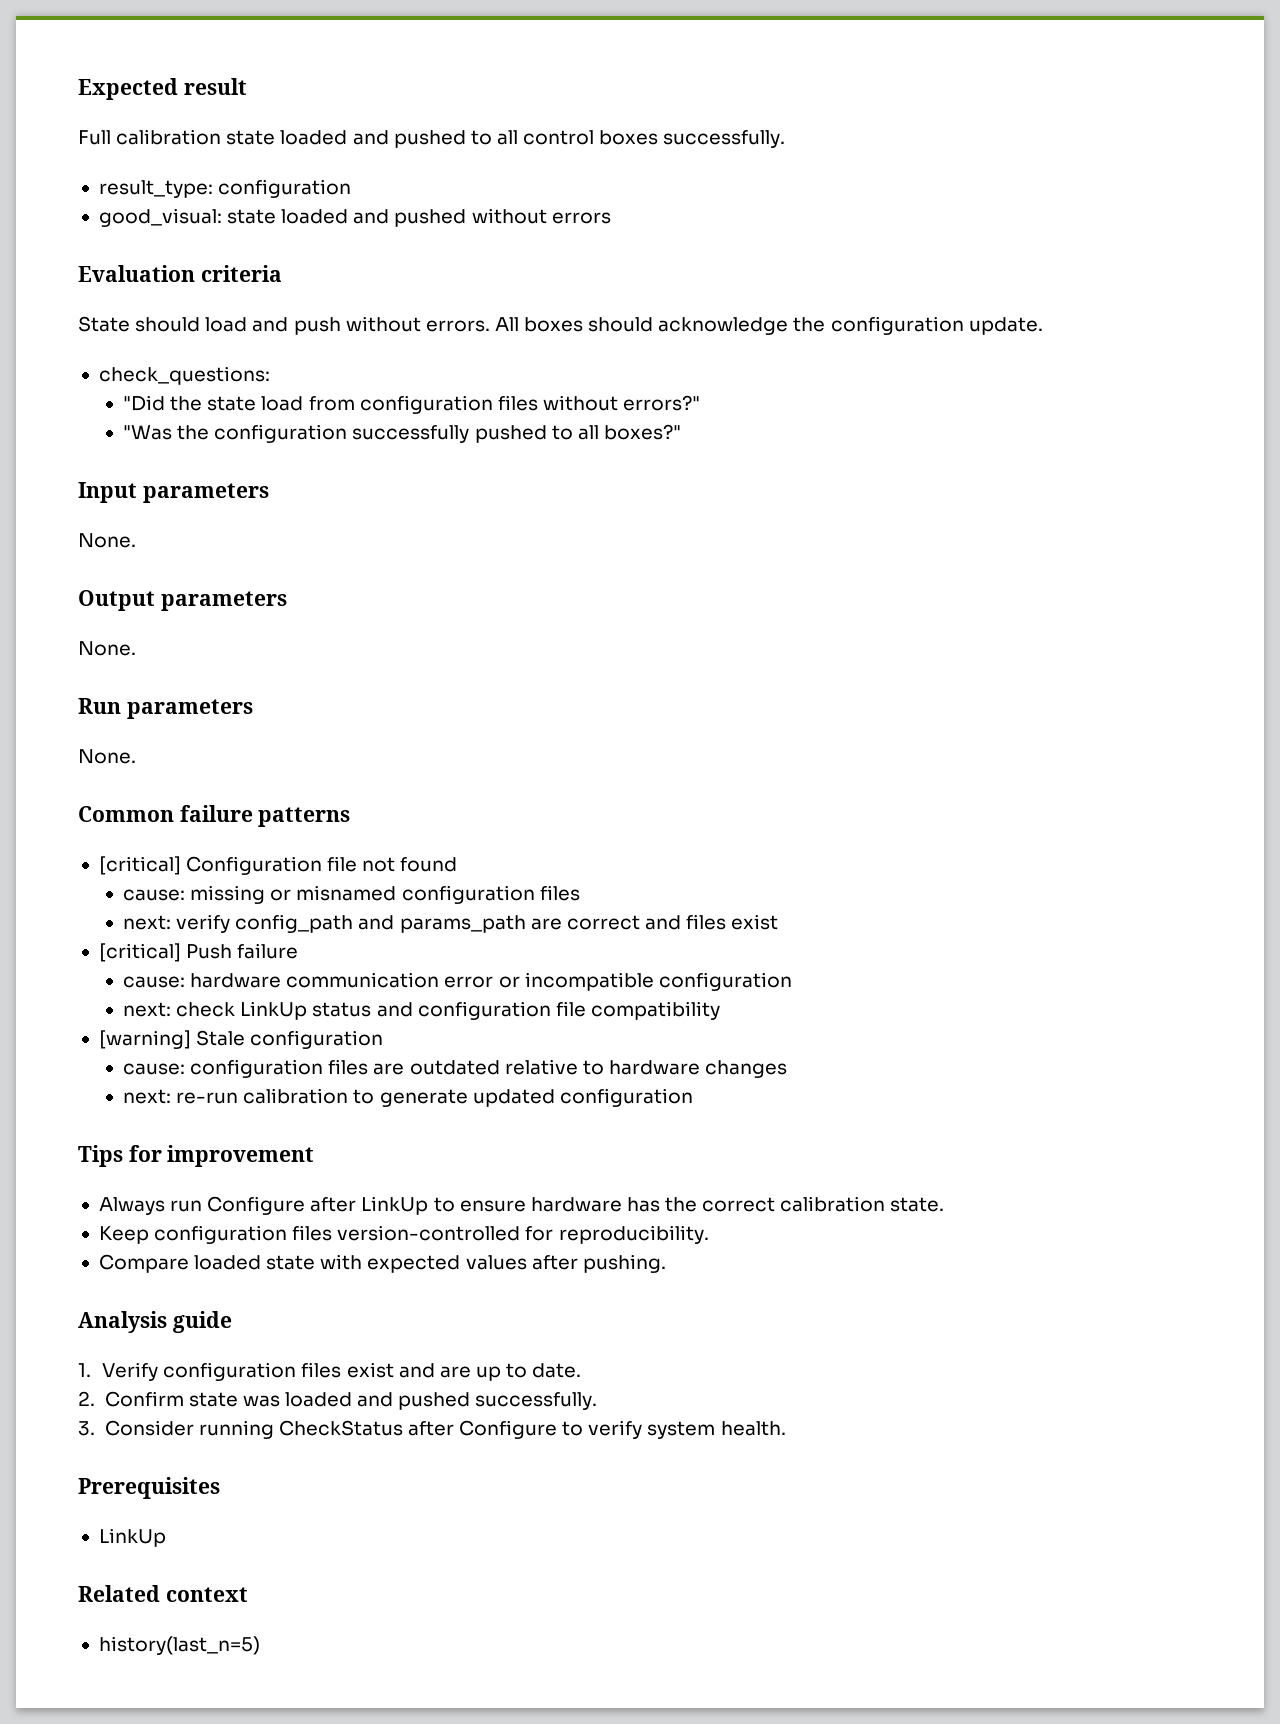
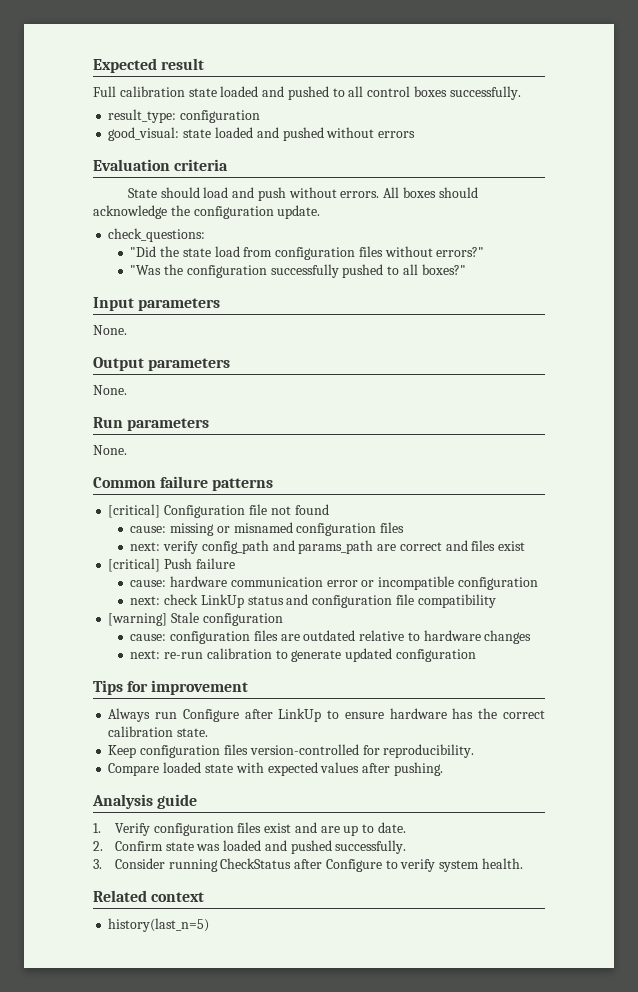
[78,1477,220,1499] [98,1528,166,1547] // Prerequisites // LinkUp -> (524, 863) none

